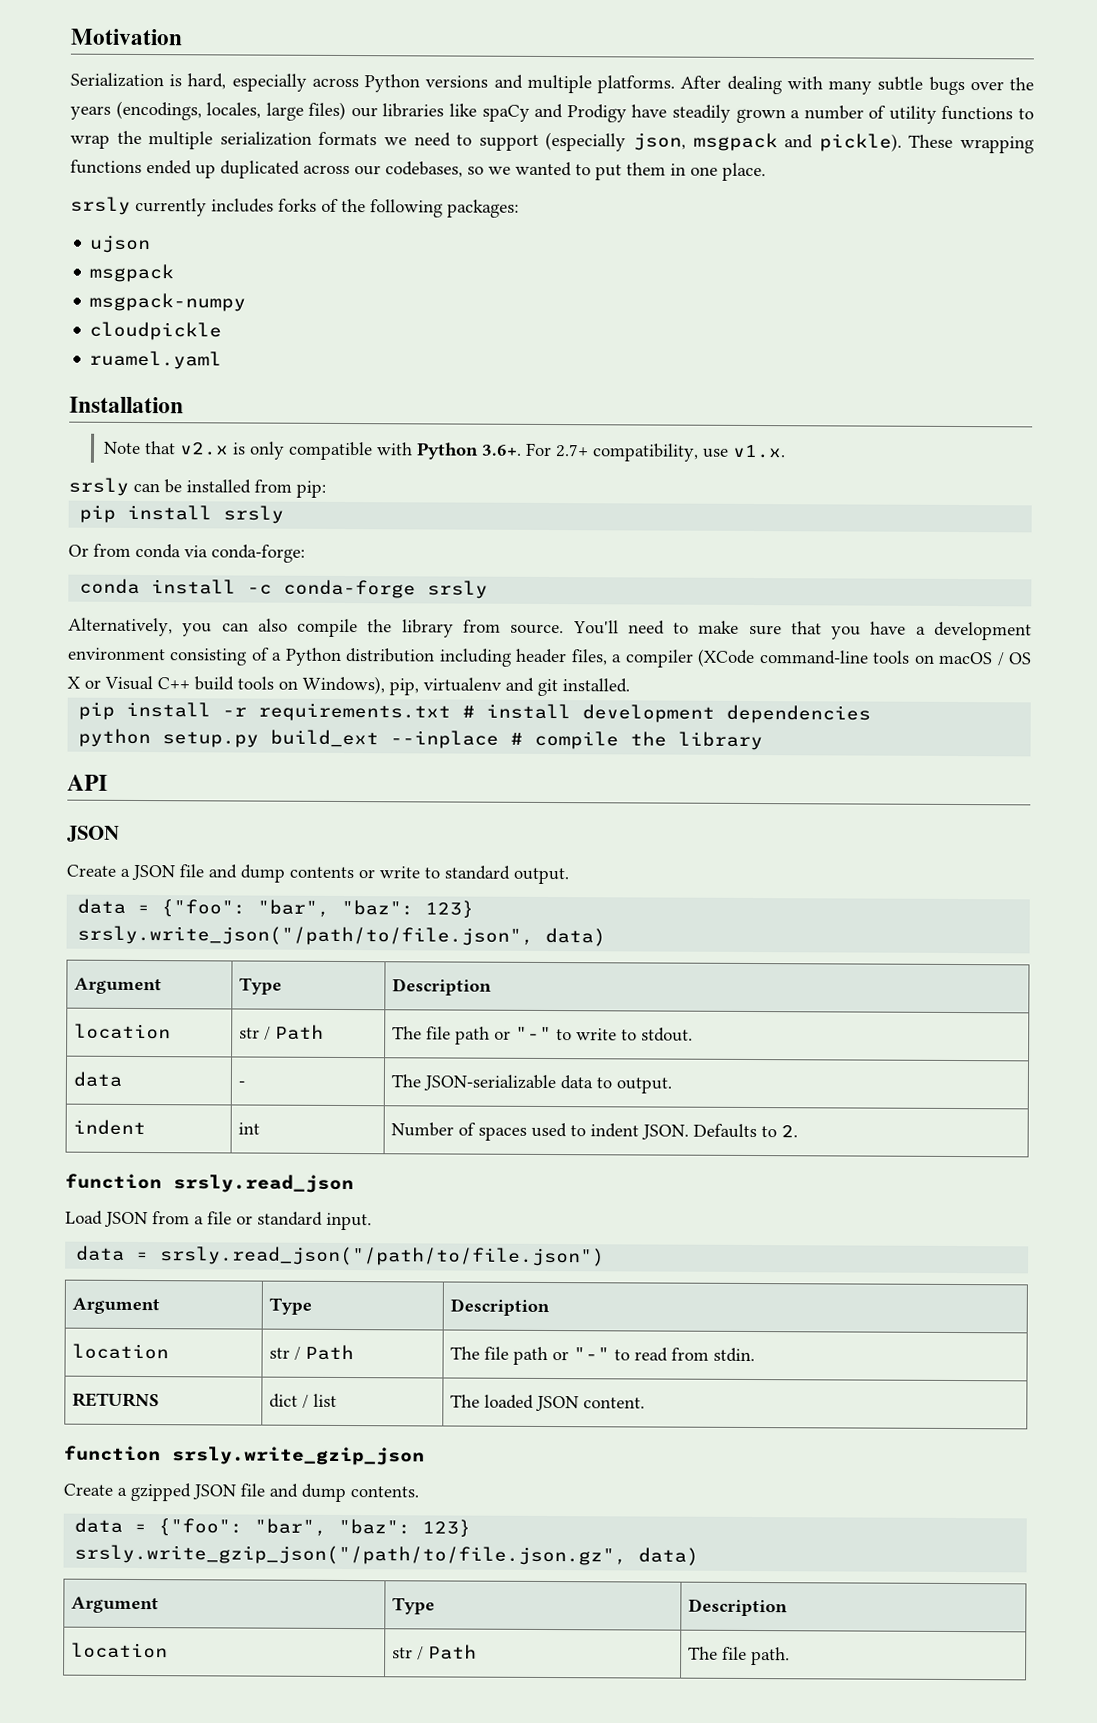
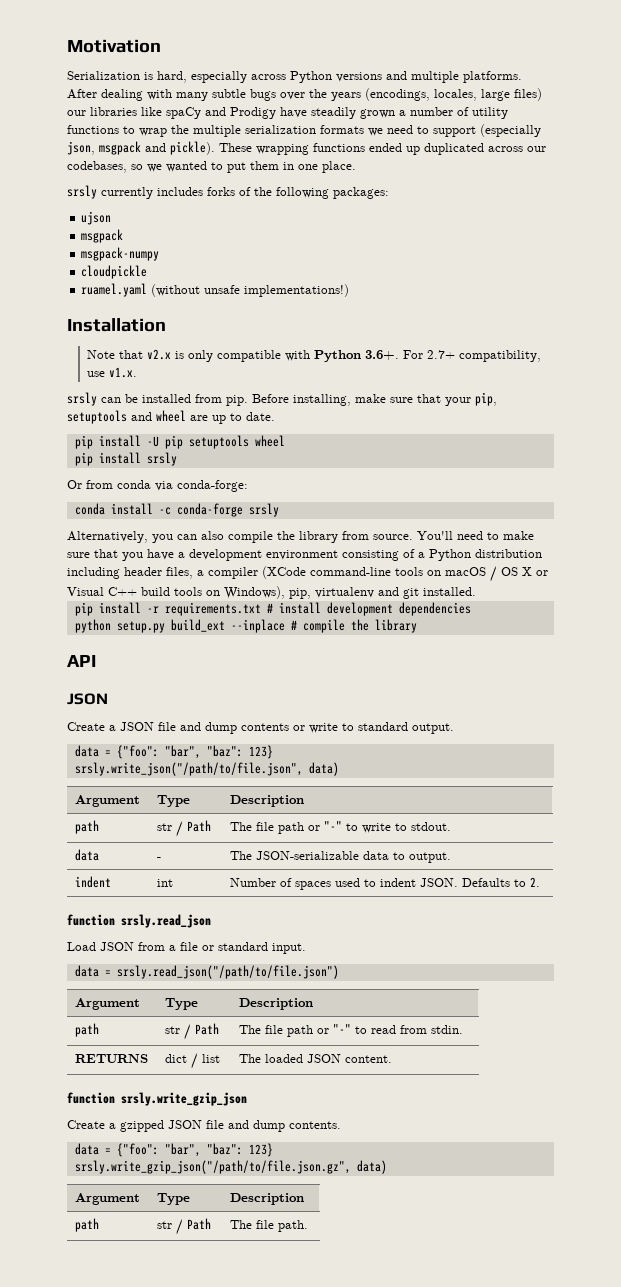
(223, 360) none -> [151,284,350,297] (without unsafe implementations!)
[296,480,326,498] pip: -> [226,392,497,406] [67,410,275,424] [74,435,285,449] pip. Before installing, make sure that your pip, setuptools and wheel are up to date. // pip install -U pip setuptools wheel
[73,1023,171,1040] location -> [75,820,100,834] path
[71,1343,169,1360] location -> [75,1023,100,1037] path
[70,1642,168,1659] location -> [75,1218,100,1232] path

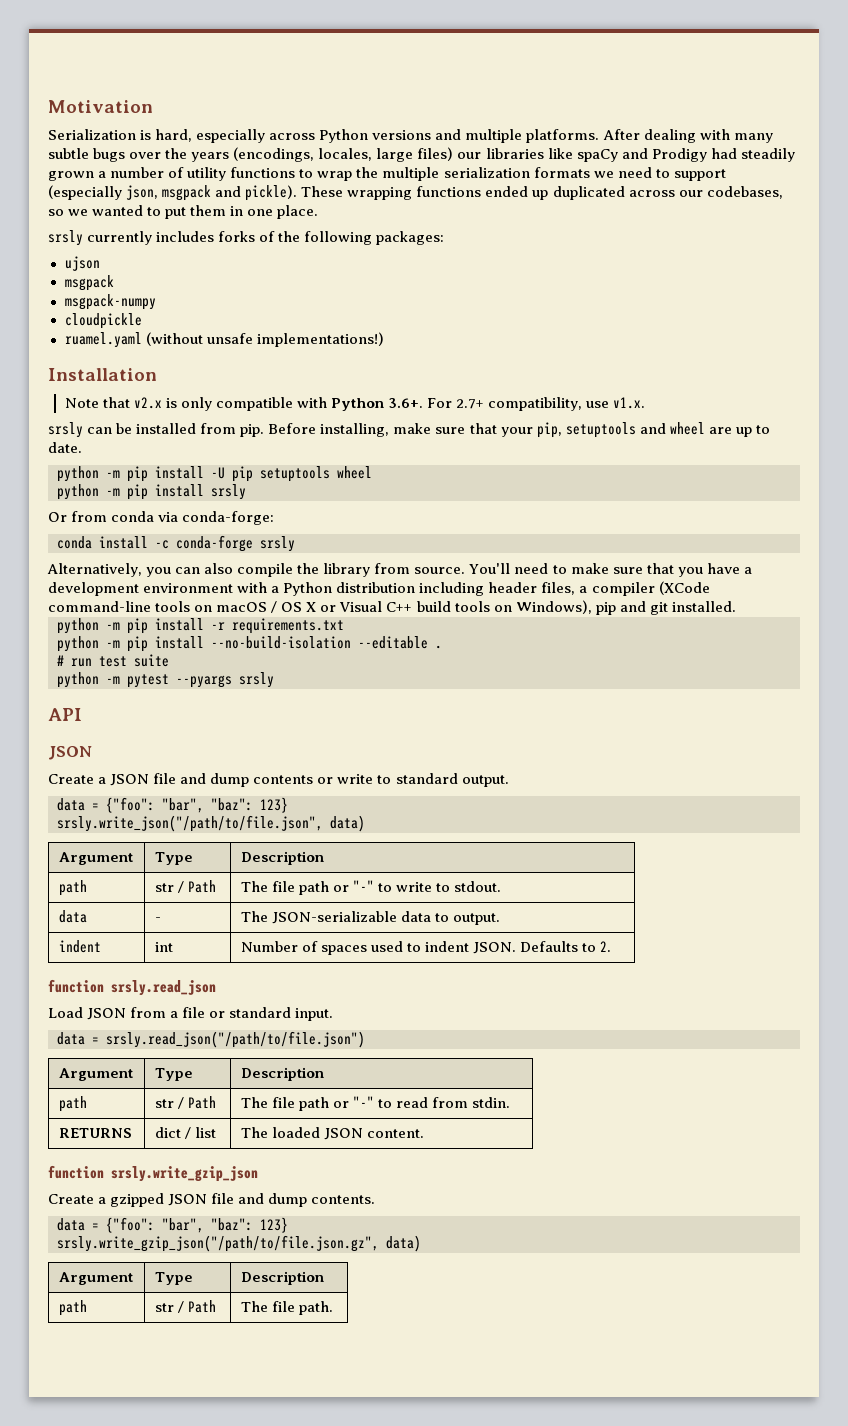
[280,107,307,118] have -> [710,148,737,159] had
(275, 416) none -> [57,466,120,482] python -m
(285, 441) none -> [57,484,120,500] python -m
[342,549,415,561] consisting of -> [237,582,268,593] with
[289,587,374,599] pip, virtualenv -> [595,602,616,615] pip
(476, 591) none -> [57,618,120,634] python -m
[266,602,471,616] [74,619,417,633] # install development dependencies // python setup.py build_ext --inplace # compile the library -> [57,636,442,652] [57,654,169,667] [57,672,274,688] // python -m pip install --no-build-isolation --editable . // # run test suite // python -m pytest --pyargs srsly

